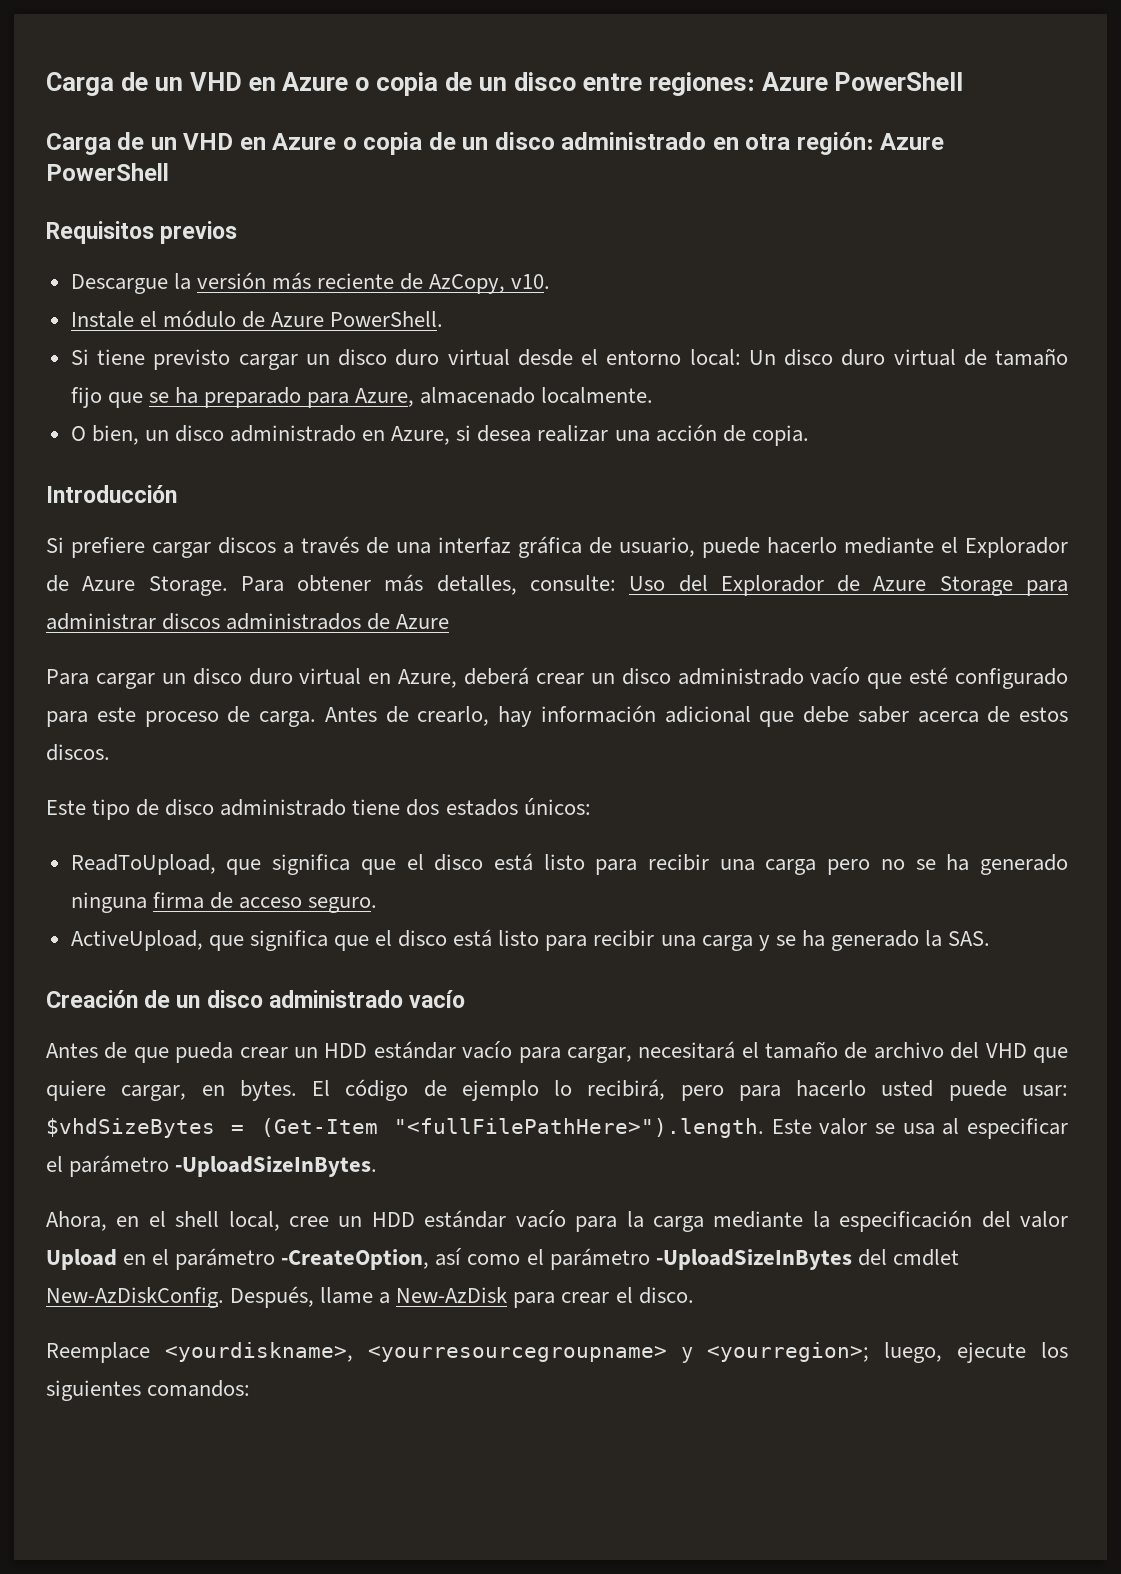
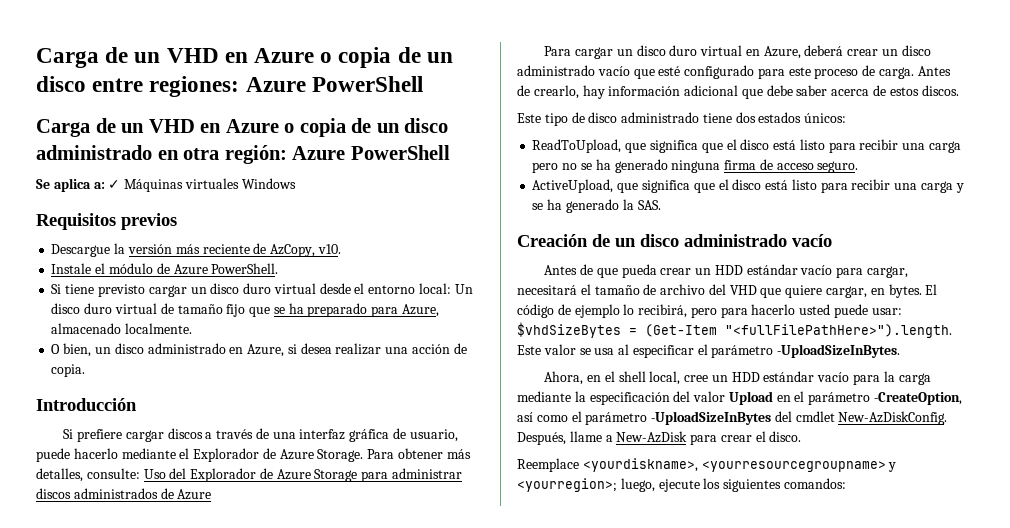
(169, 172) none -> [36,178,296,192] // Se aplica a: ✓ Máquinas virtuales Windows

